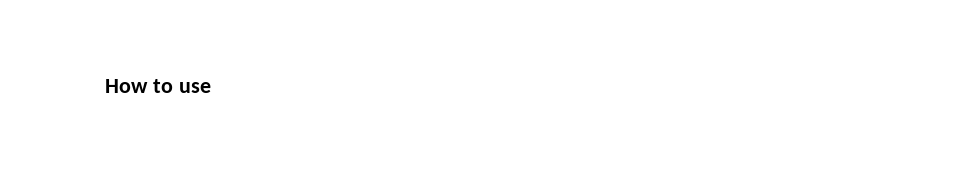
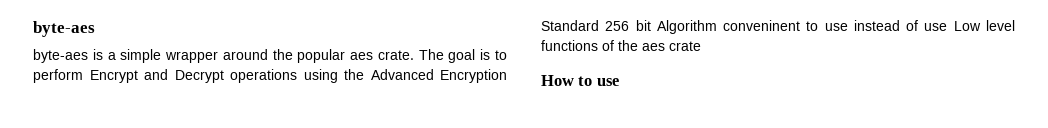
(105, 86) none -> [33,21,95,37] [33,49,508,63] [33,69,507,83] [541,20,1015,34] [541,40,701,51] byte-aes // byte-aes is a simple wrapper around the popular aes crate. The goal is to perform Encrypt and Decrypt operations using the Advanced Encryption Standard 256 bit Algorithm conveninent to use instead of use Low level functions of the aes crate //

